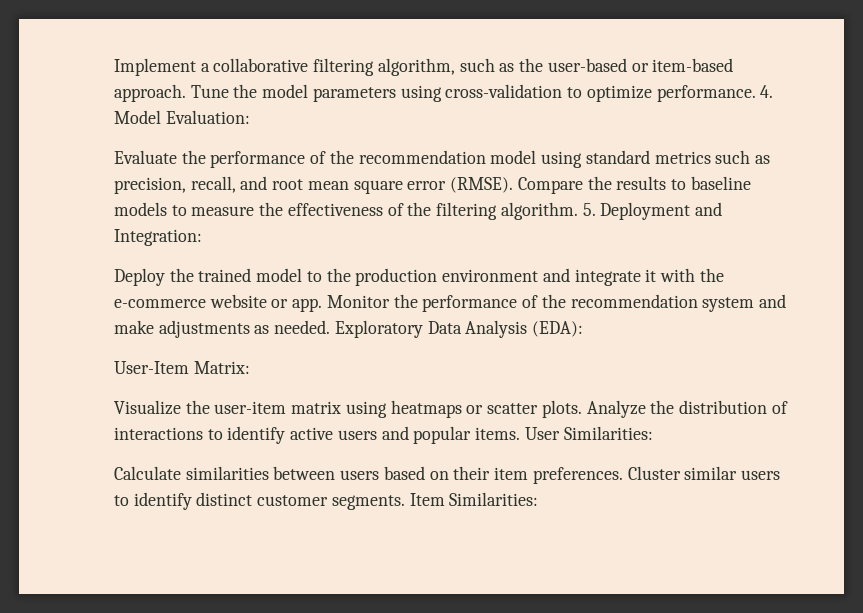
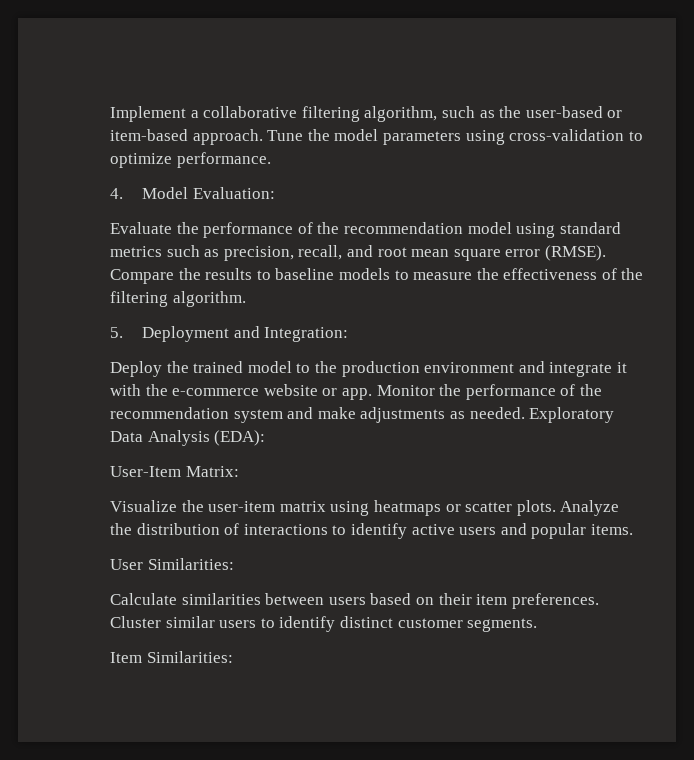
(756, 93) none -> (271, 160) //
(578, 211) none -> (246, 299) //
(521, 433) none -> (633, 529) //
(405, 502) none -> (538, 625) //

